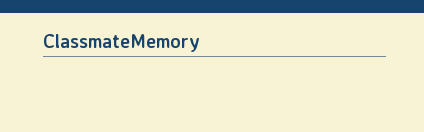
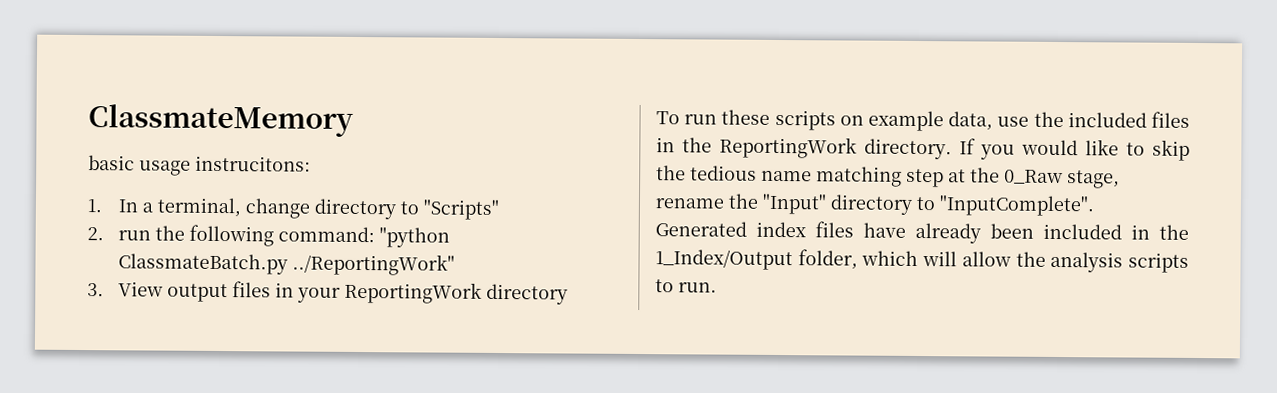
(200, 43) none -> [88,155,311,176] [87,197,500,221] [87,224,451,248] [118,253,456,276] [87,281,569,305] [656,109,1190,132] [656,136,1190,161] [656,165,1120,189] [655,193,1095,217] [655,221,1189,244] [655,249,1189,273] [655,279,717,293] // basic usage instrucitons: // 1. In a terminal, change directory to "Scripts" // 2. run the following command: "python ClassmateBatch.py ../ReportingWork" // 3. View output files in your ReportingWork directory // To run these scripts on example data, use the included files in the ReportingWork directory. If you would like to skip the tedious name matching step at the 0_Raw stage, rename the "Input" directory to "InputComplete". Generated index files have already been included in the 1_Index/Output folder, which will allow the analysis scripts to run.

